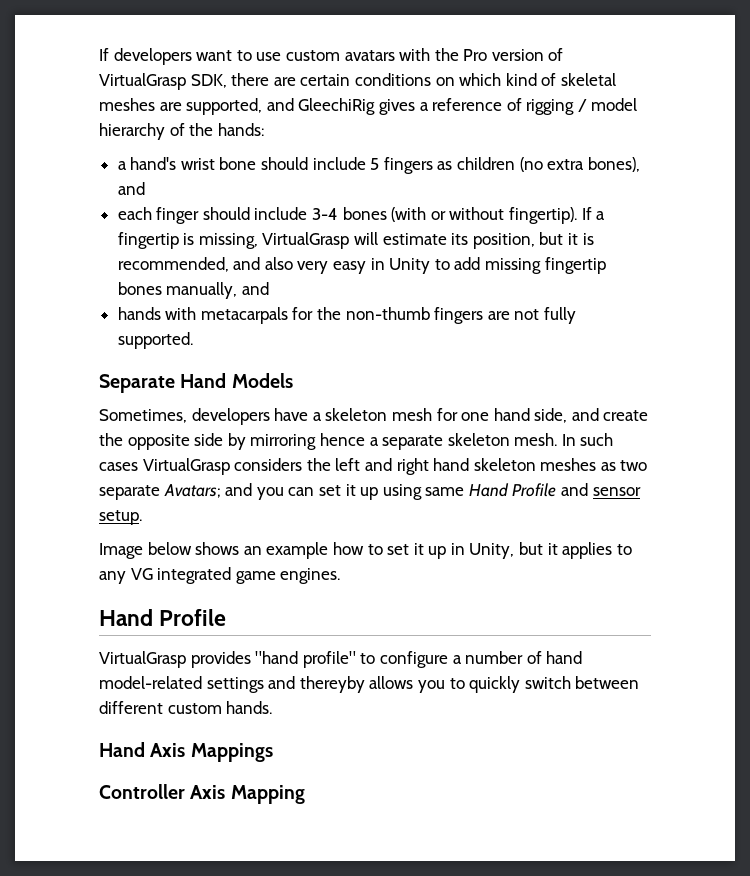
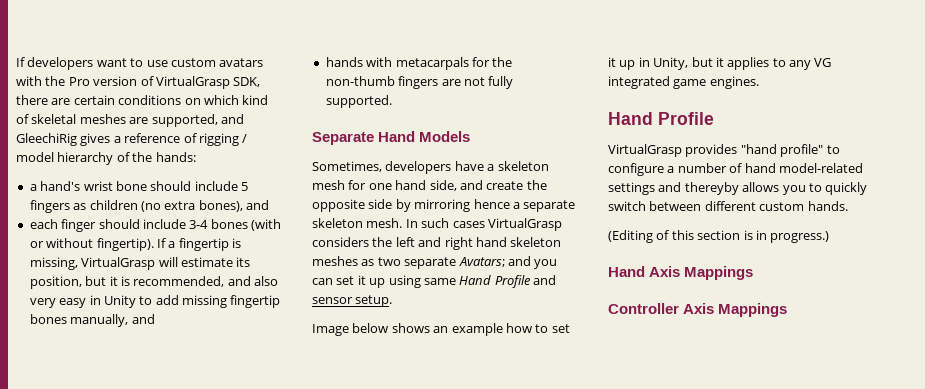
(273, 707) none -> [608,230,830,243] // (Editing of this section is in progress.)
[230,785,305,804] Mapping -> [718,303,788,317] Mappings

